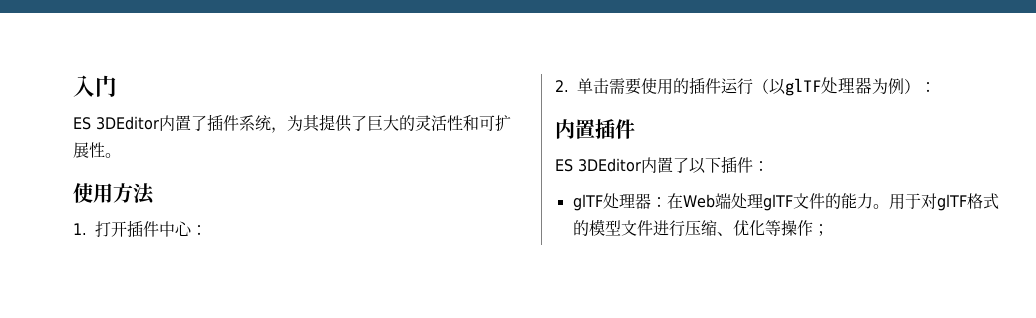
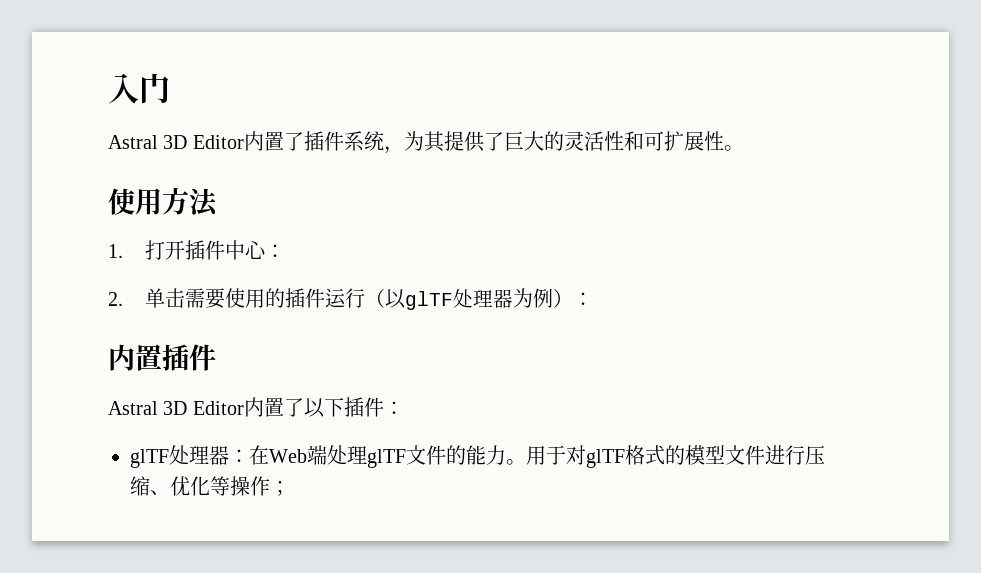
[73,116,159,130] ES 3DEditor -> [108,135,244,149] Astral 3D Editor
[555,158,641,172] ES 3DEditor -> [108,401,244,415] Astral 3D Editor

